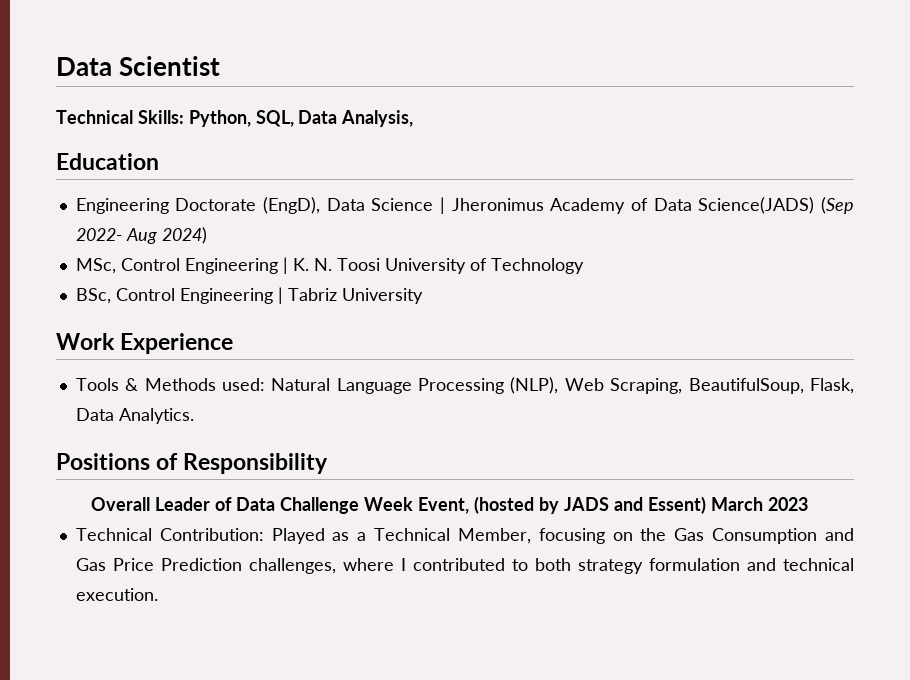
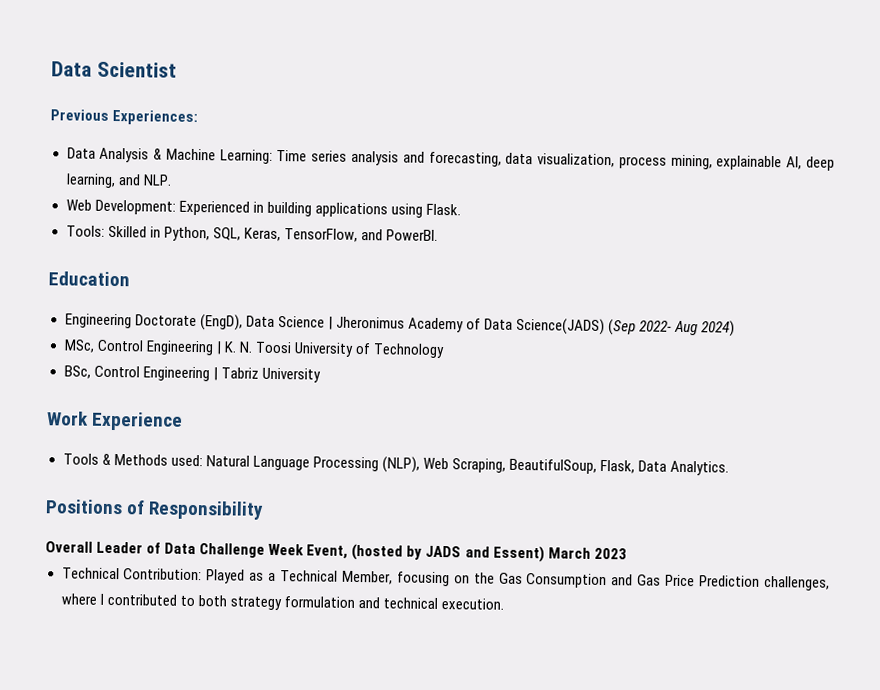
[56,110,414,127] Technical Skills: Python, SQL, Data Analysis, -> [50,109,199,126] [66,147,835,171] [65,173,172,189] [65,199,461,218] [65,225,438,242] Previous Experiences: // Data Analysis & Machine Learning: Time series analysis and forecasting, data visualization, process mining, explainable AI, deep learning, and NLP. // Web Development: Experienced in building applications using Flask. // Tools: Skilled in Python, SQL, Keras, TensorFlow, and PowerBI.

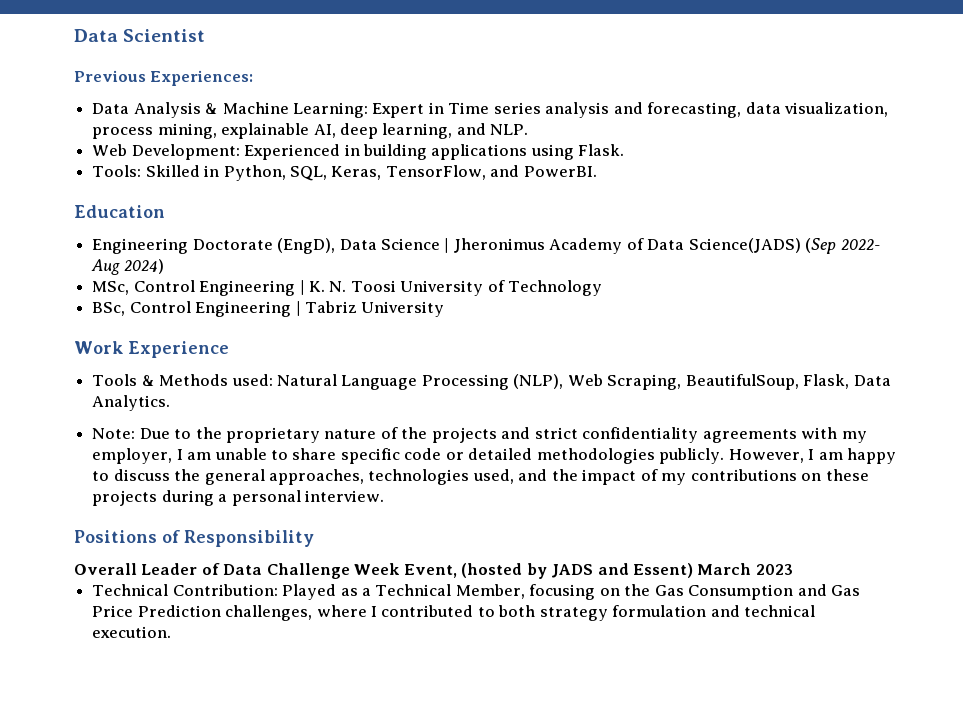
(273, 156) none -> [372,102,444,118] Expert in
(730, 468) none -> [92,427,867,443] [92,448,896,464] [92,469,869,485] [92,490,384,506] // Note: Due to the proprietary nature of the projects and strict confidentiality agreements with my employer, I am unable to share specific code or detailed methodologies publicly. However, I am happy to discuss the general approaches, technologies used, and the impact of my contributions on these projects during a personal interview.

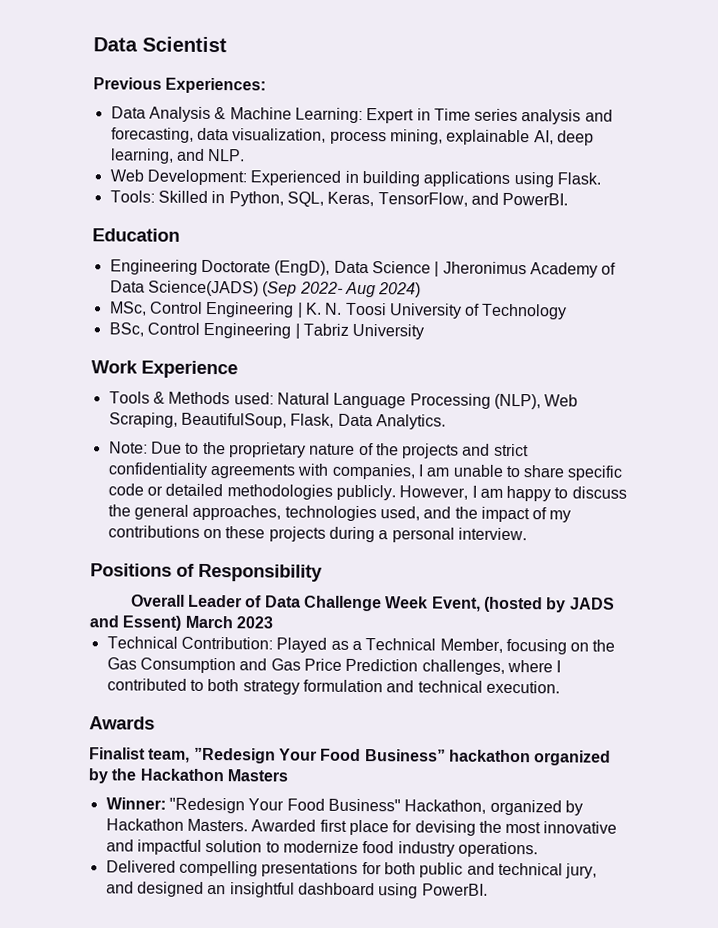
[841,431,867,443] [92,448,173,464] my employer, -> [331,463,415,480] companies,
(172, 632) none -> [89,716,155,730] [89,747,612,766] [88,768,288,784] [105,797,583,816] [105,818,618,836] [105,839,538,858] [105,860,598,879] [105,881,488,899] // Awards // Finalist team, ”Redesign Your Food Business” hackathon organized by the Hackathon Masters // Winner: "Redesign Your Food Business" Hackathon, organized by Hackathon Masters. Awarded first place for devising the most innovative and impactful solution to modernize food industry operations. // Delivered compelling presentations for both public and technical jury, and designed an insightful dashboard using PowerBI.

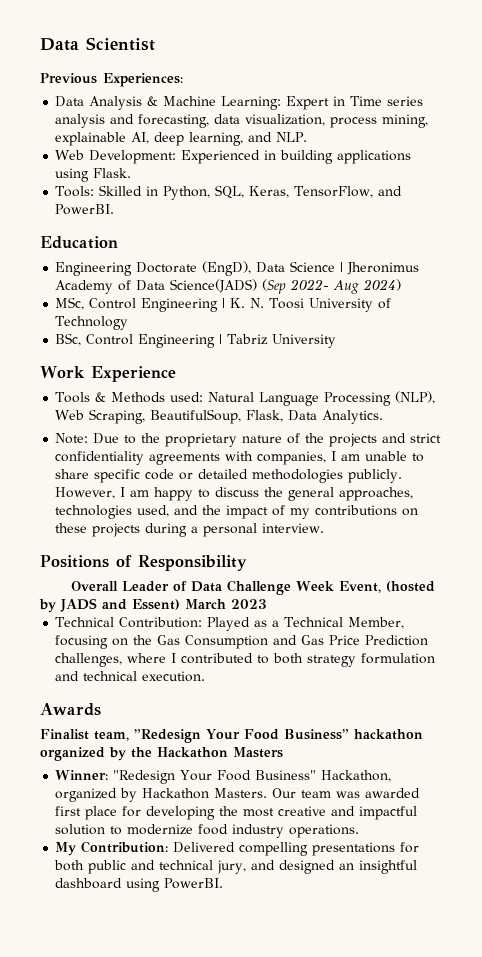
[251,819,317,832] Awarded -> [272,788,421,798] Our team was awarded
[414,820,476,836] devising -> [146,806,216,820] developing
[543,821,618,834] innovative -> [278,806,327,816] creative
(538, 849) none -> [55,841,169,856] My Contribution:

